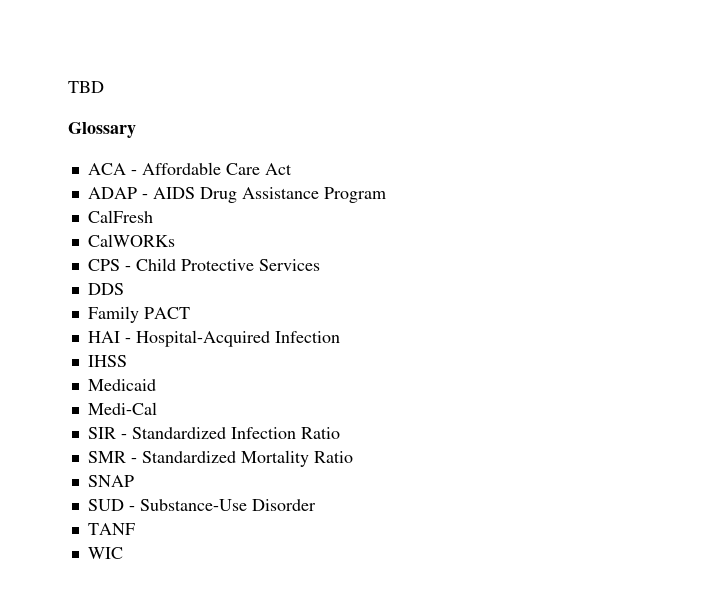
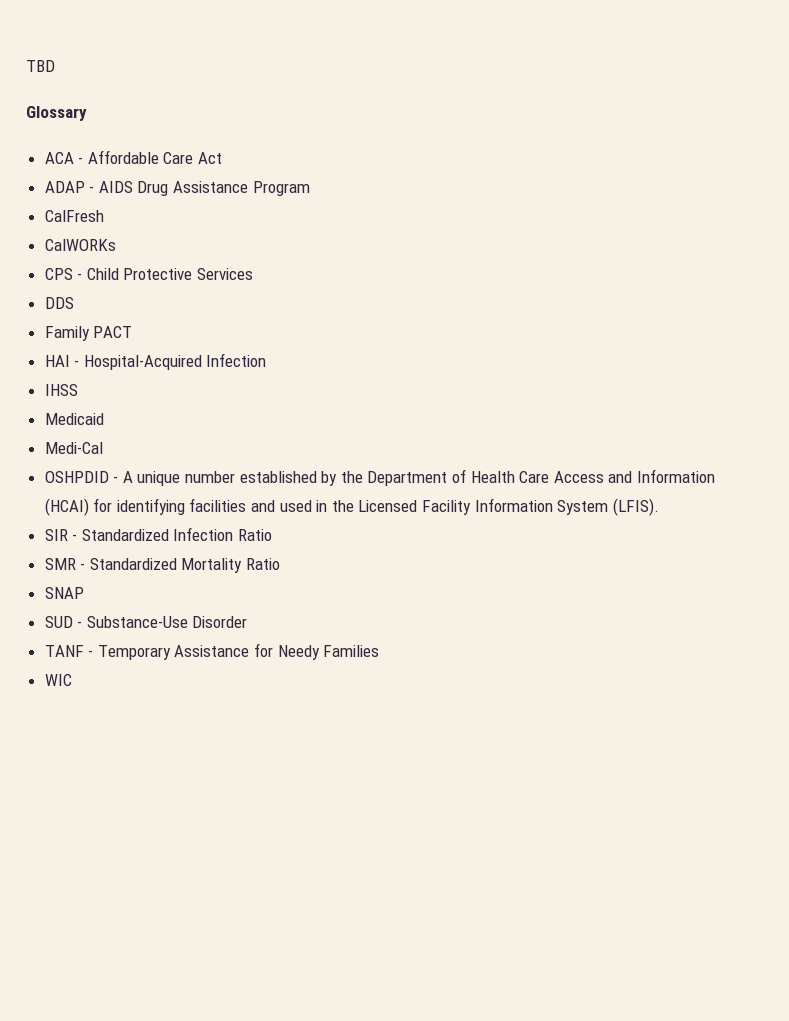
(157, 408) none -> [44,469,715,486] [44,498,659,516] // OSHPDID - A unique number established by the Department of Health Care Access and Information (HCAI) for identifying facilities and used in the Licensed Facility Information System (LFIS).
(135, 529) none -> [88,643,380,660] - Temporary Assistance for Needy Families

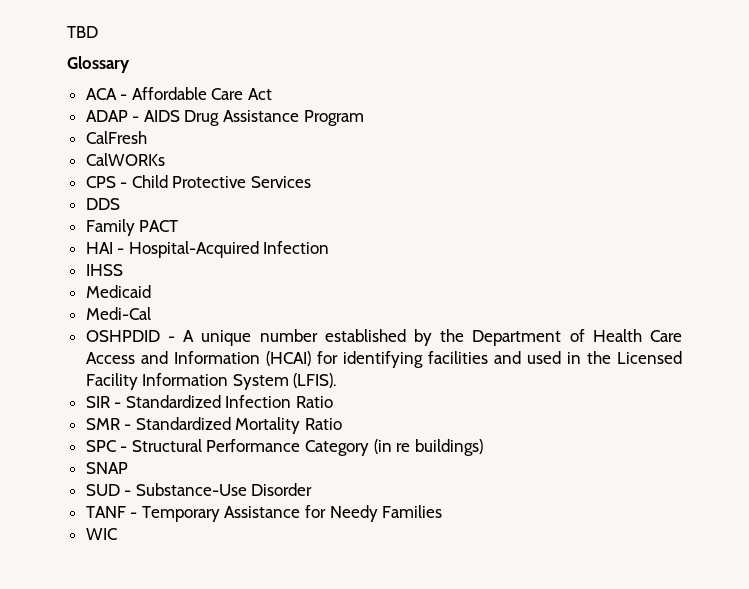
(281, 564) none -> [85,439,483,456] // SPC - Structural Performance Category (in re buildings)

